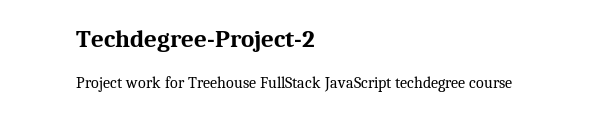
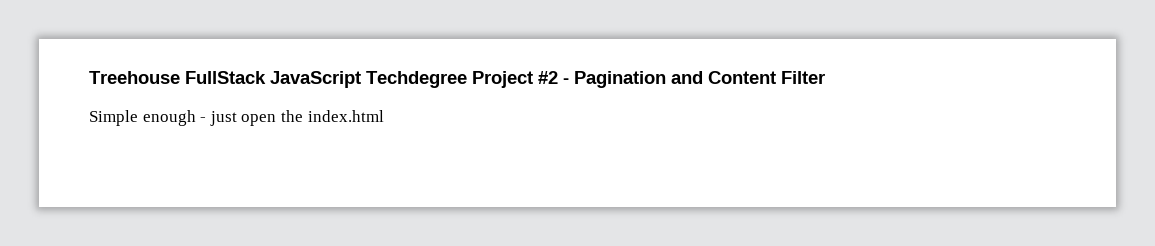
[76,30,315,52] [76,76,513,92] Techdegree-Project-2 // Project work for Treehouse FullStack JavaScript techdegree course -> [89,71,825,88] [89,110,384,126] Treehouse FullStack JavaScript Techdegree Project #2 - Pagination and Content Filter // Simple enough - just open the index.html

